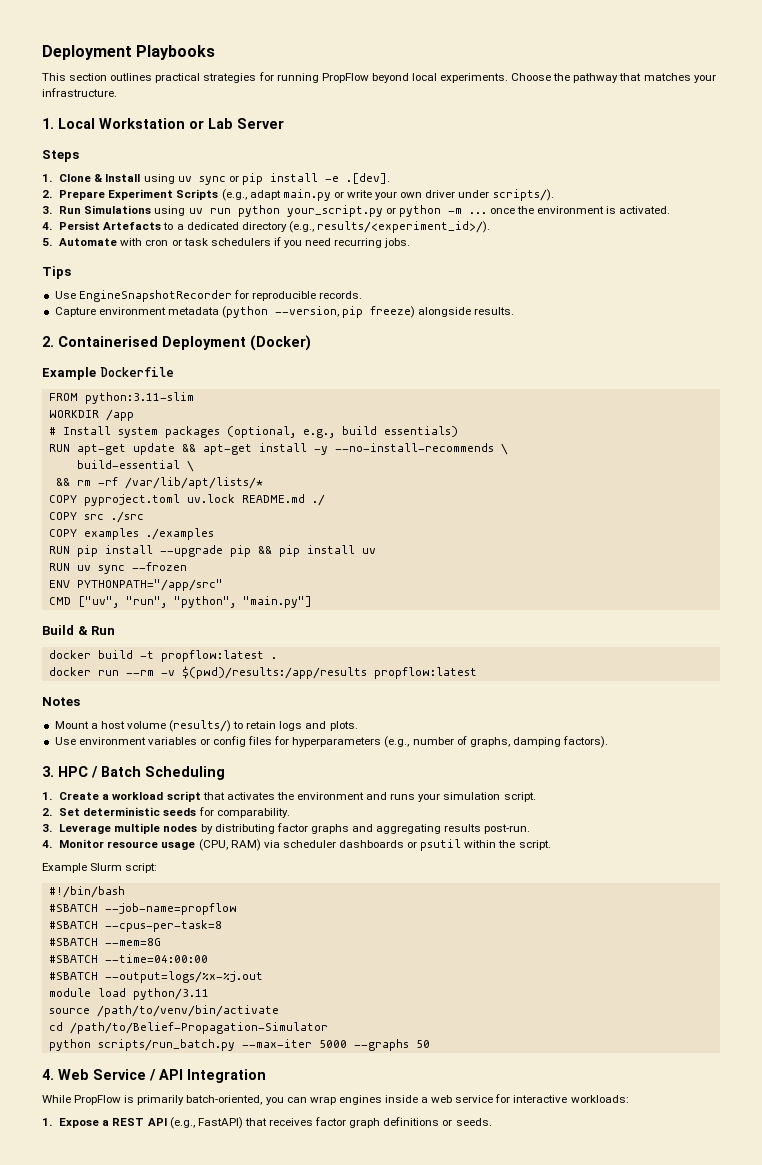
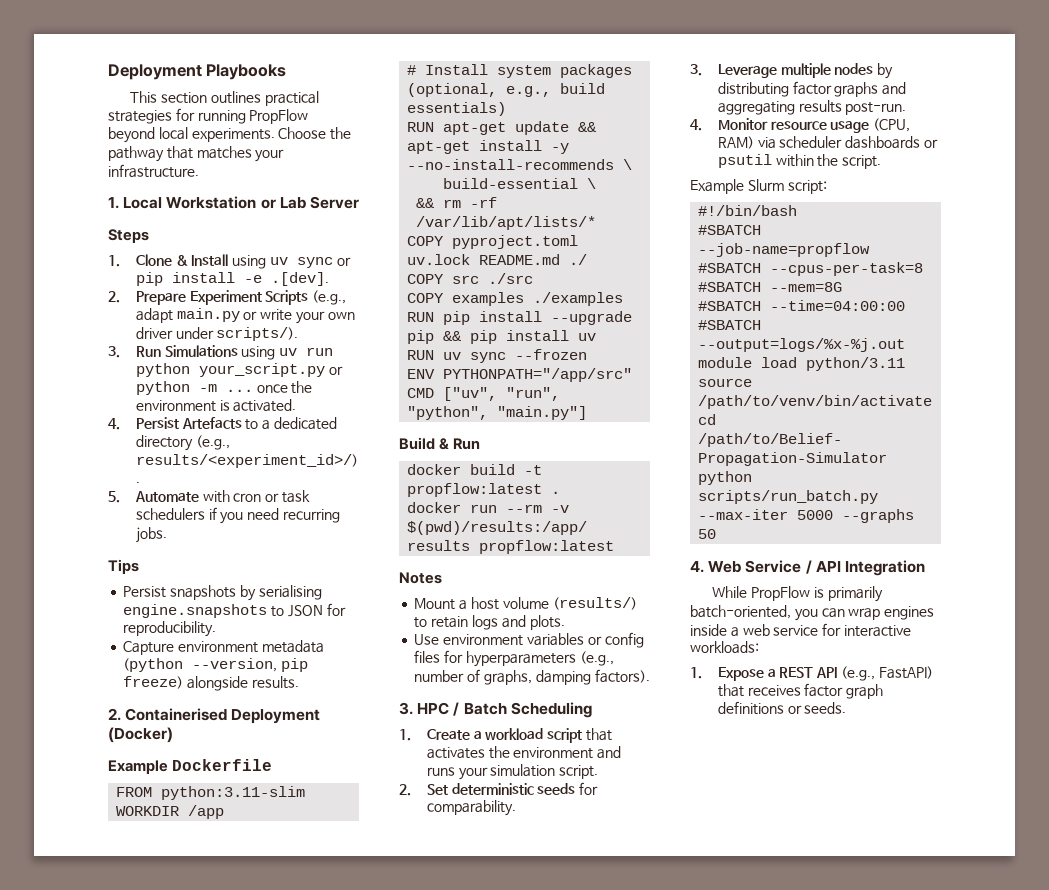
[54,290,363,302] Use EngineSnapshotRecorder for reproducible records. -> [123,585,322,601] [123,603,346,618] [123,621,217,637] Persist snapshots by serialising engine.snapshots to JSON for reproducibility.

